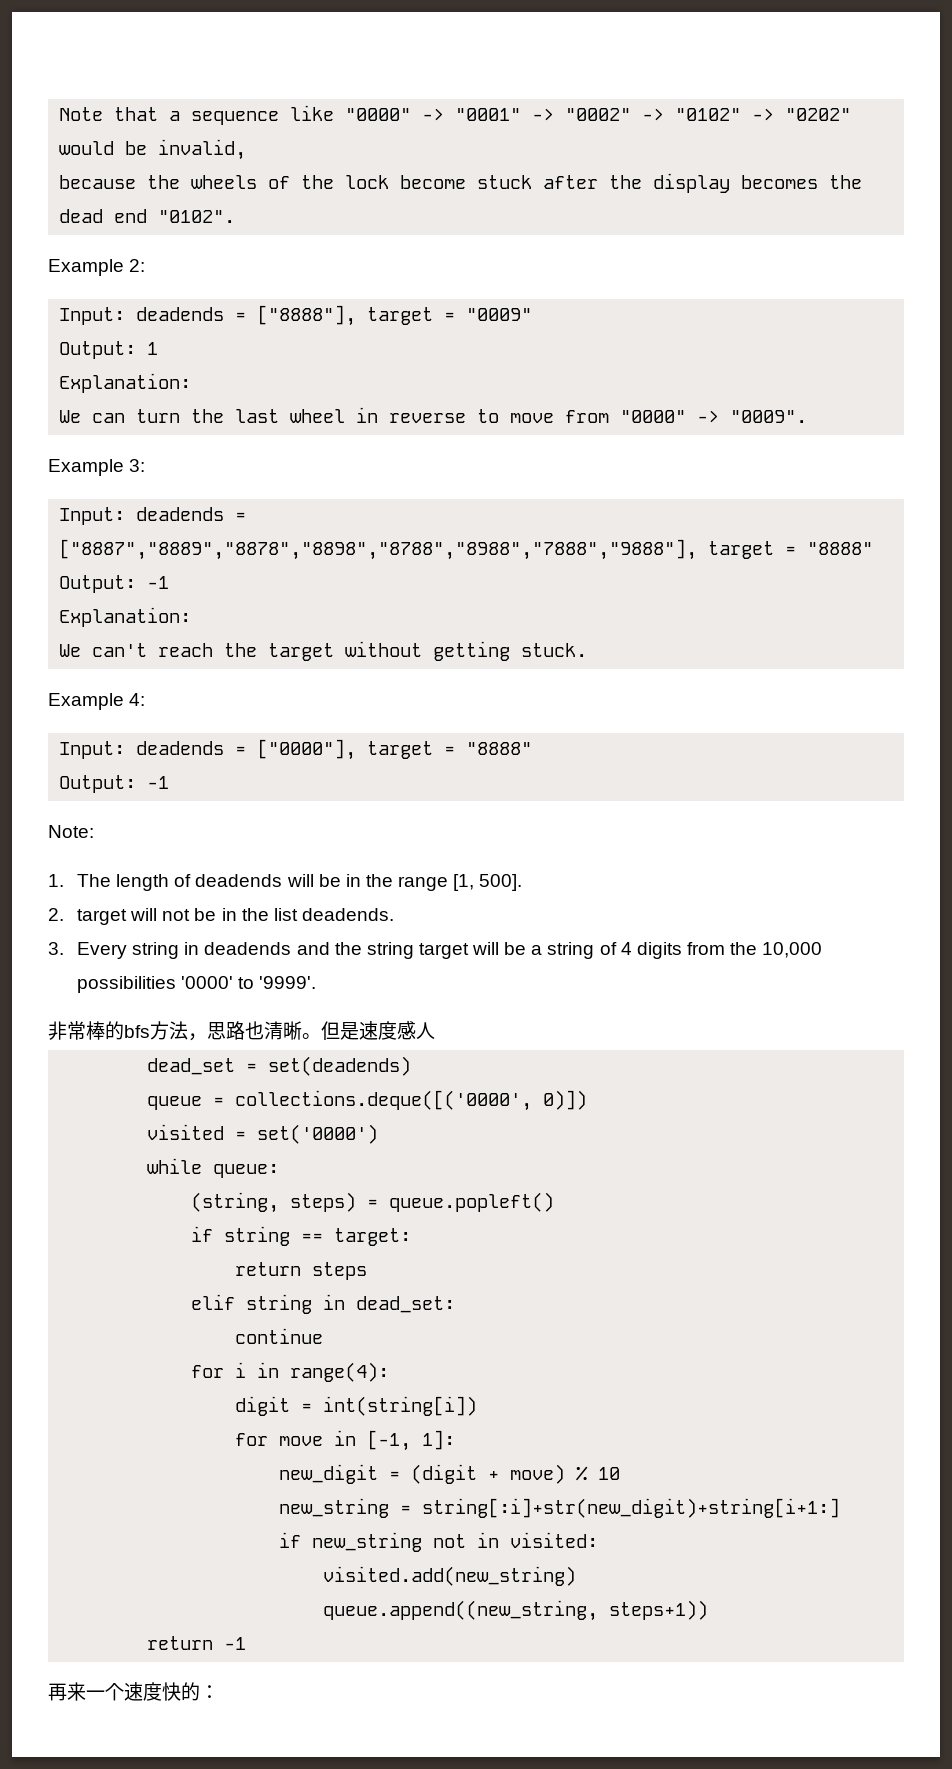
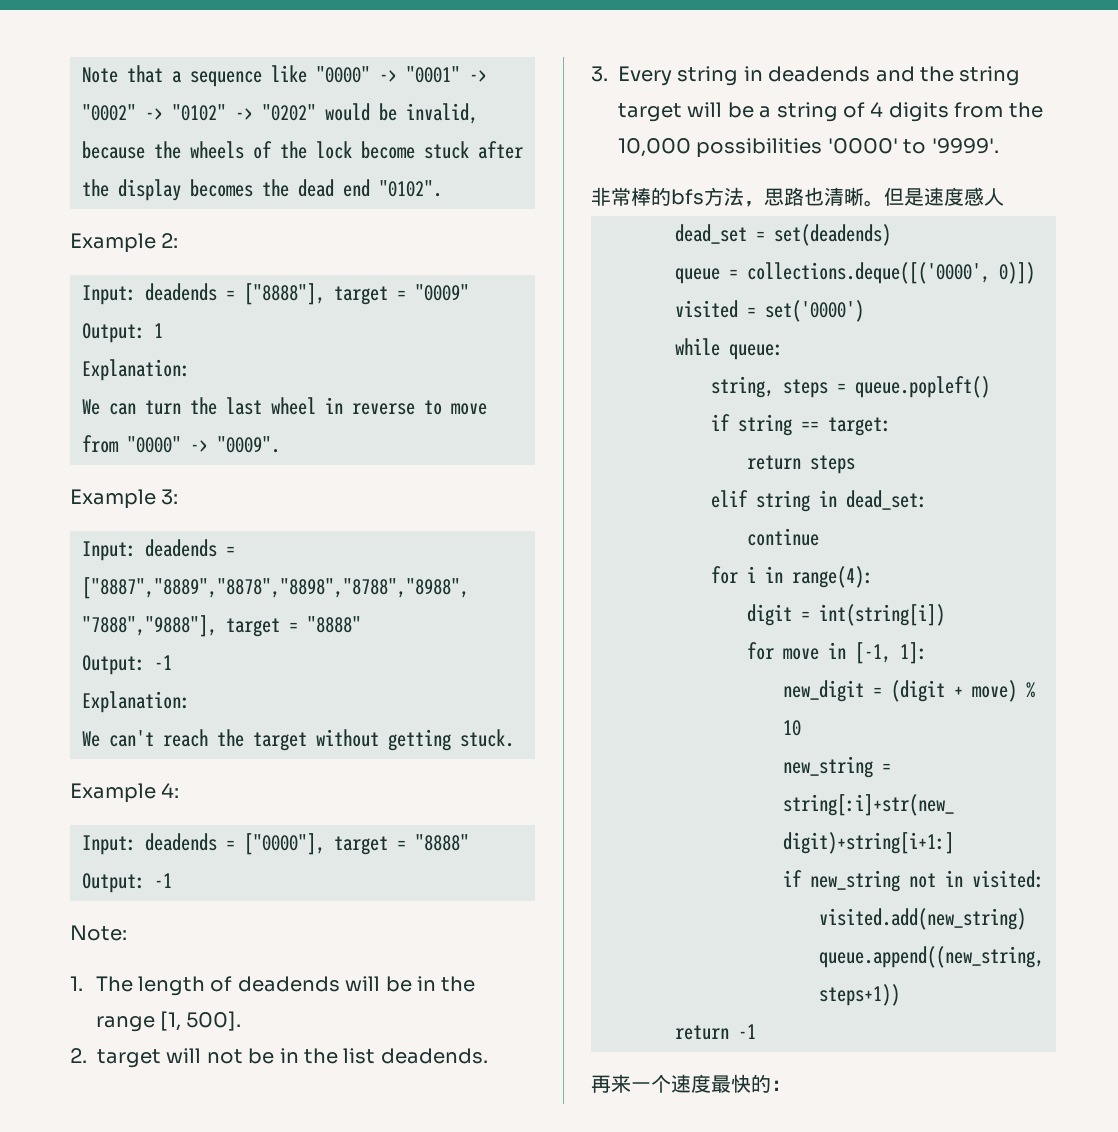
[191,1192,357,1213] (string, steps) -> [711,376,828,398] string, steps
(162, 1691) none -> [711,1075,731,1093] 最

